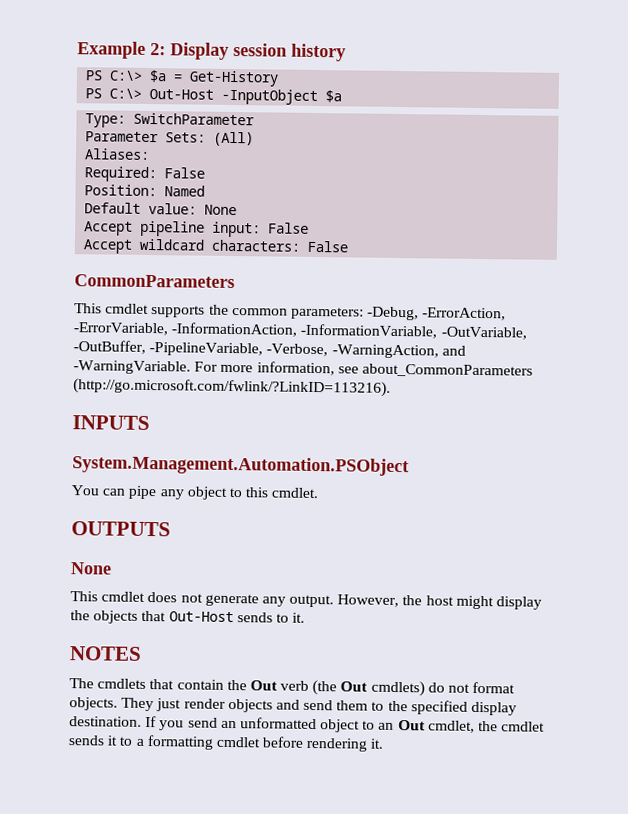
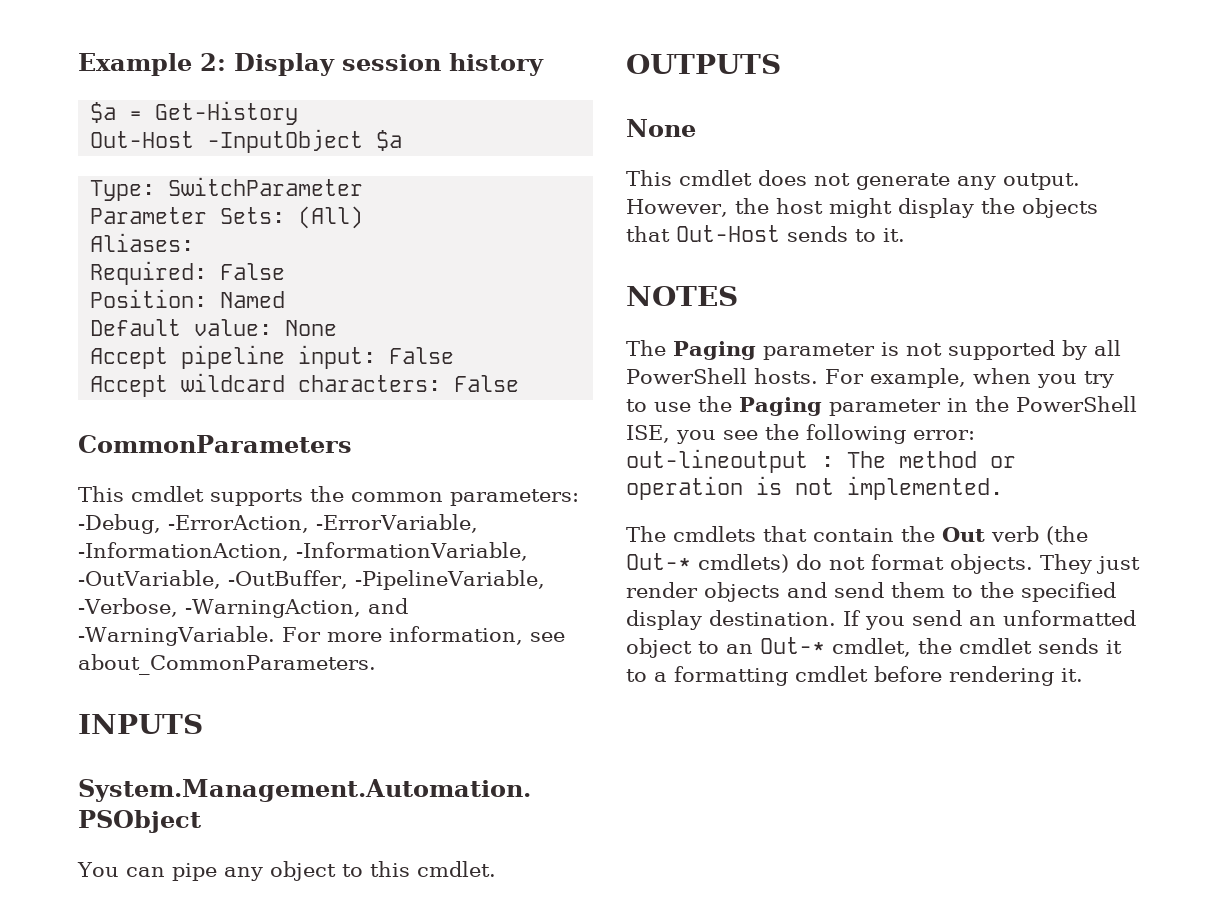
[85,70,144,81] PS C:\> -> (544, 64) none
[85,88,143,99] PS C:\> -> (299, 113) none
[361,363,533,378] [73,378,391,397] about_CommonParameters (http://go.microsoft.com/fwlink/?LinkID=113216). -> [78,654,376,675] about_CommonParameters.
(142, 653) none -> [626,340,1121,360] [626,368,1114,388] [626,396,1137,416] [626,424,975,444] [626,449,1016,473] [626,476,1003,500] // The Paging parameter is not supported by all PowerShell hosts. For example, when you try to use the Paging parameter in the PowerShell ISE, you see the following error: out-lineoutput : The method or operation is not implemented.
[340,681,369,692] Out -> [626,553,691,570] Out-*
[397,720,426,731] Out -> [760,637,825,654] Out-*

